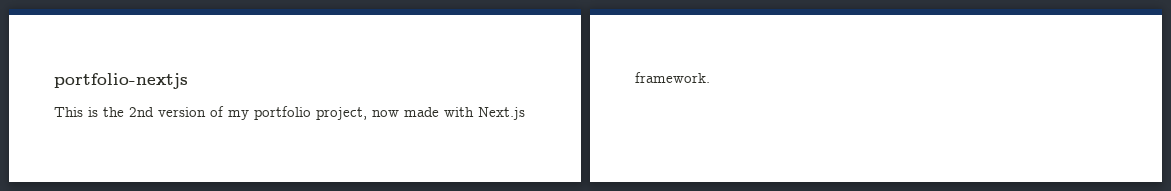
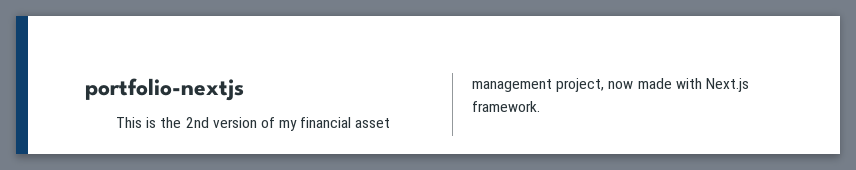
[254,106,311,120] portfolio -> [300,117,391,128] [472,79,552,92] financial asset management

